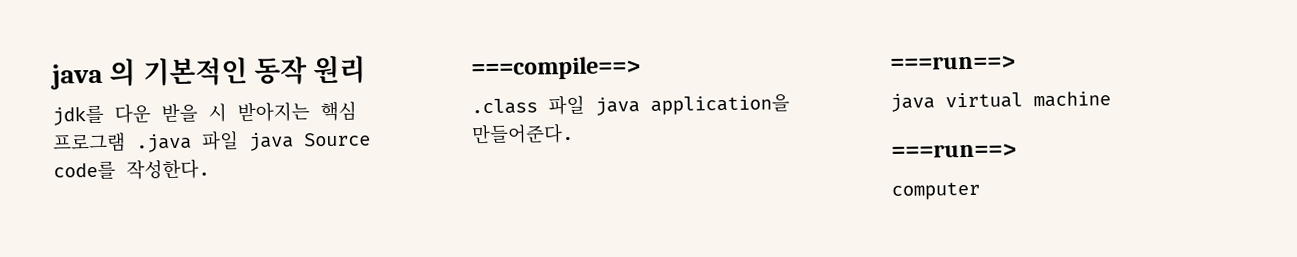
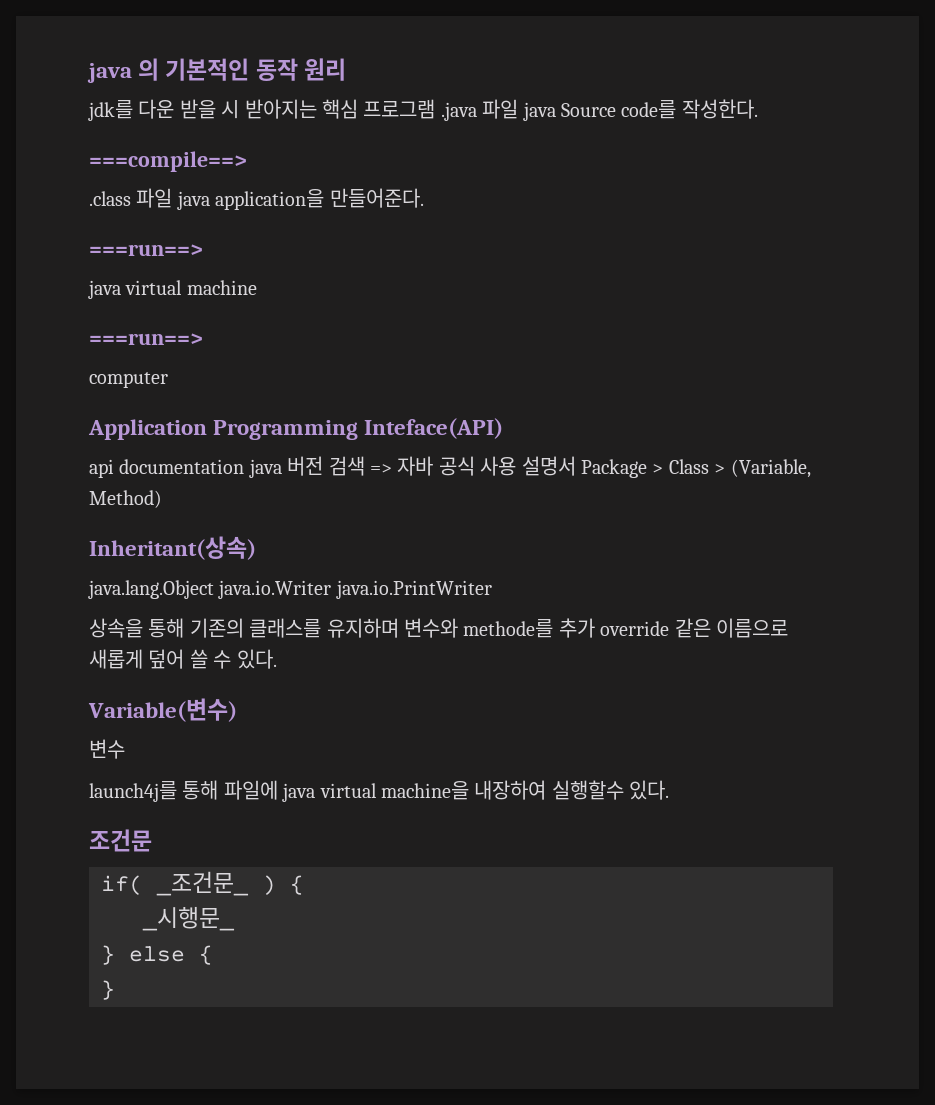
(980, 190) none -> [88,418,504,440] [89,456,811,478] [89,490,162,508] [89,536,256,560] [88,580,492,599] [89,618,788,638] [89,649,277,669] [88,698,237,722] [89,739,125,759] [89,780,670,802] [89,829,152,852] [101,871,304,896] [142,906,235,931] [101,945,213,965] [101,980,115,1000] // Application Programming Inteface(API) // api documentation java 버전 검색 => 자바 공식 사용 설명서 Package > Class > (Variable, Method) // Inheritant(상속) // java.lang.Object java.io.Writer java.io.PrintWriter // 상속을 통해 기존의 클래스를 유지하며 변수와 methode를 추가 override 같은 이름으로 새롭게 덮어 쓸 수 있다. // Variable(변수) // 변수 // launch4j를 통해 파일에 java virtual machine을 내장하여 실행할수 있다. // 조건문 // if( _조건문_ ) { // _시행문_ // } else { // }

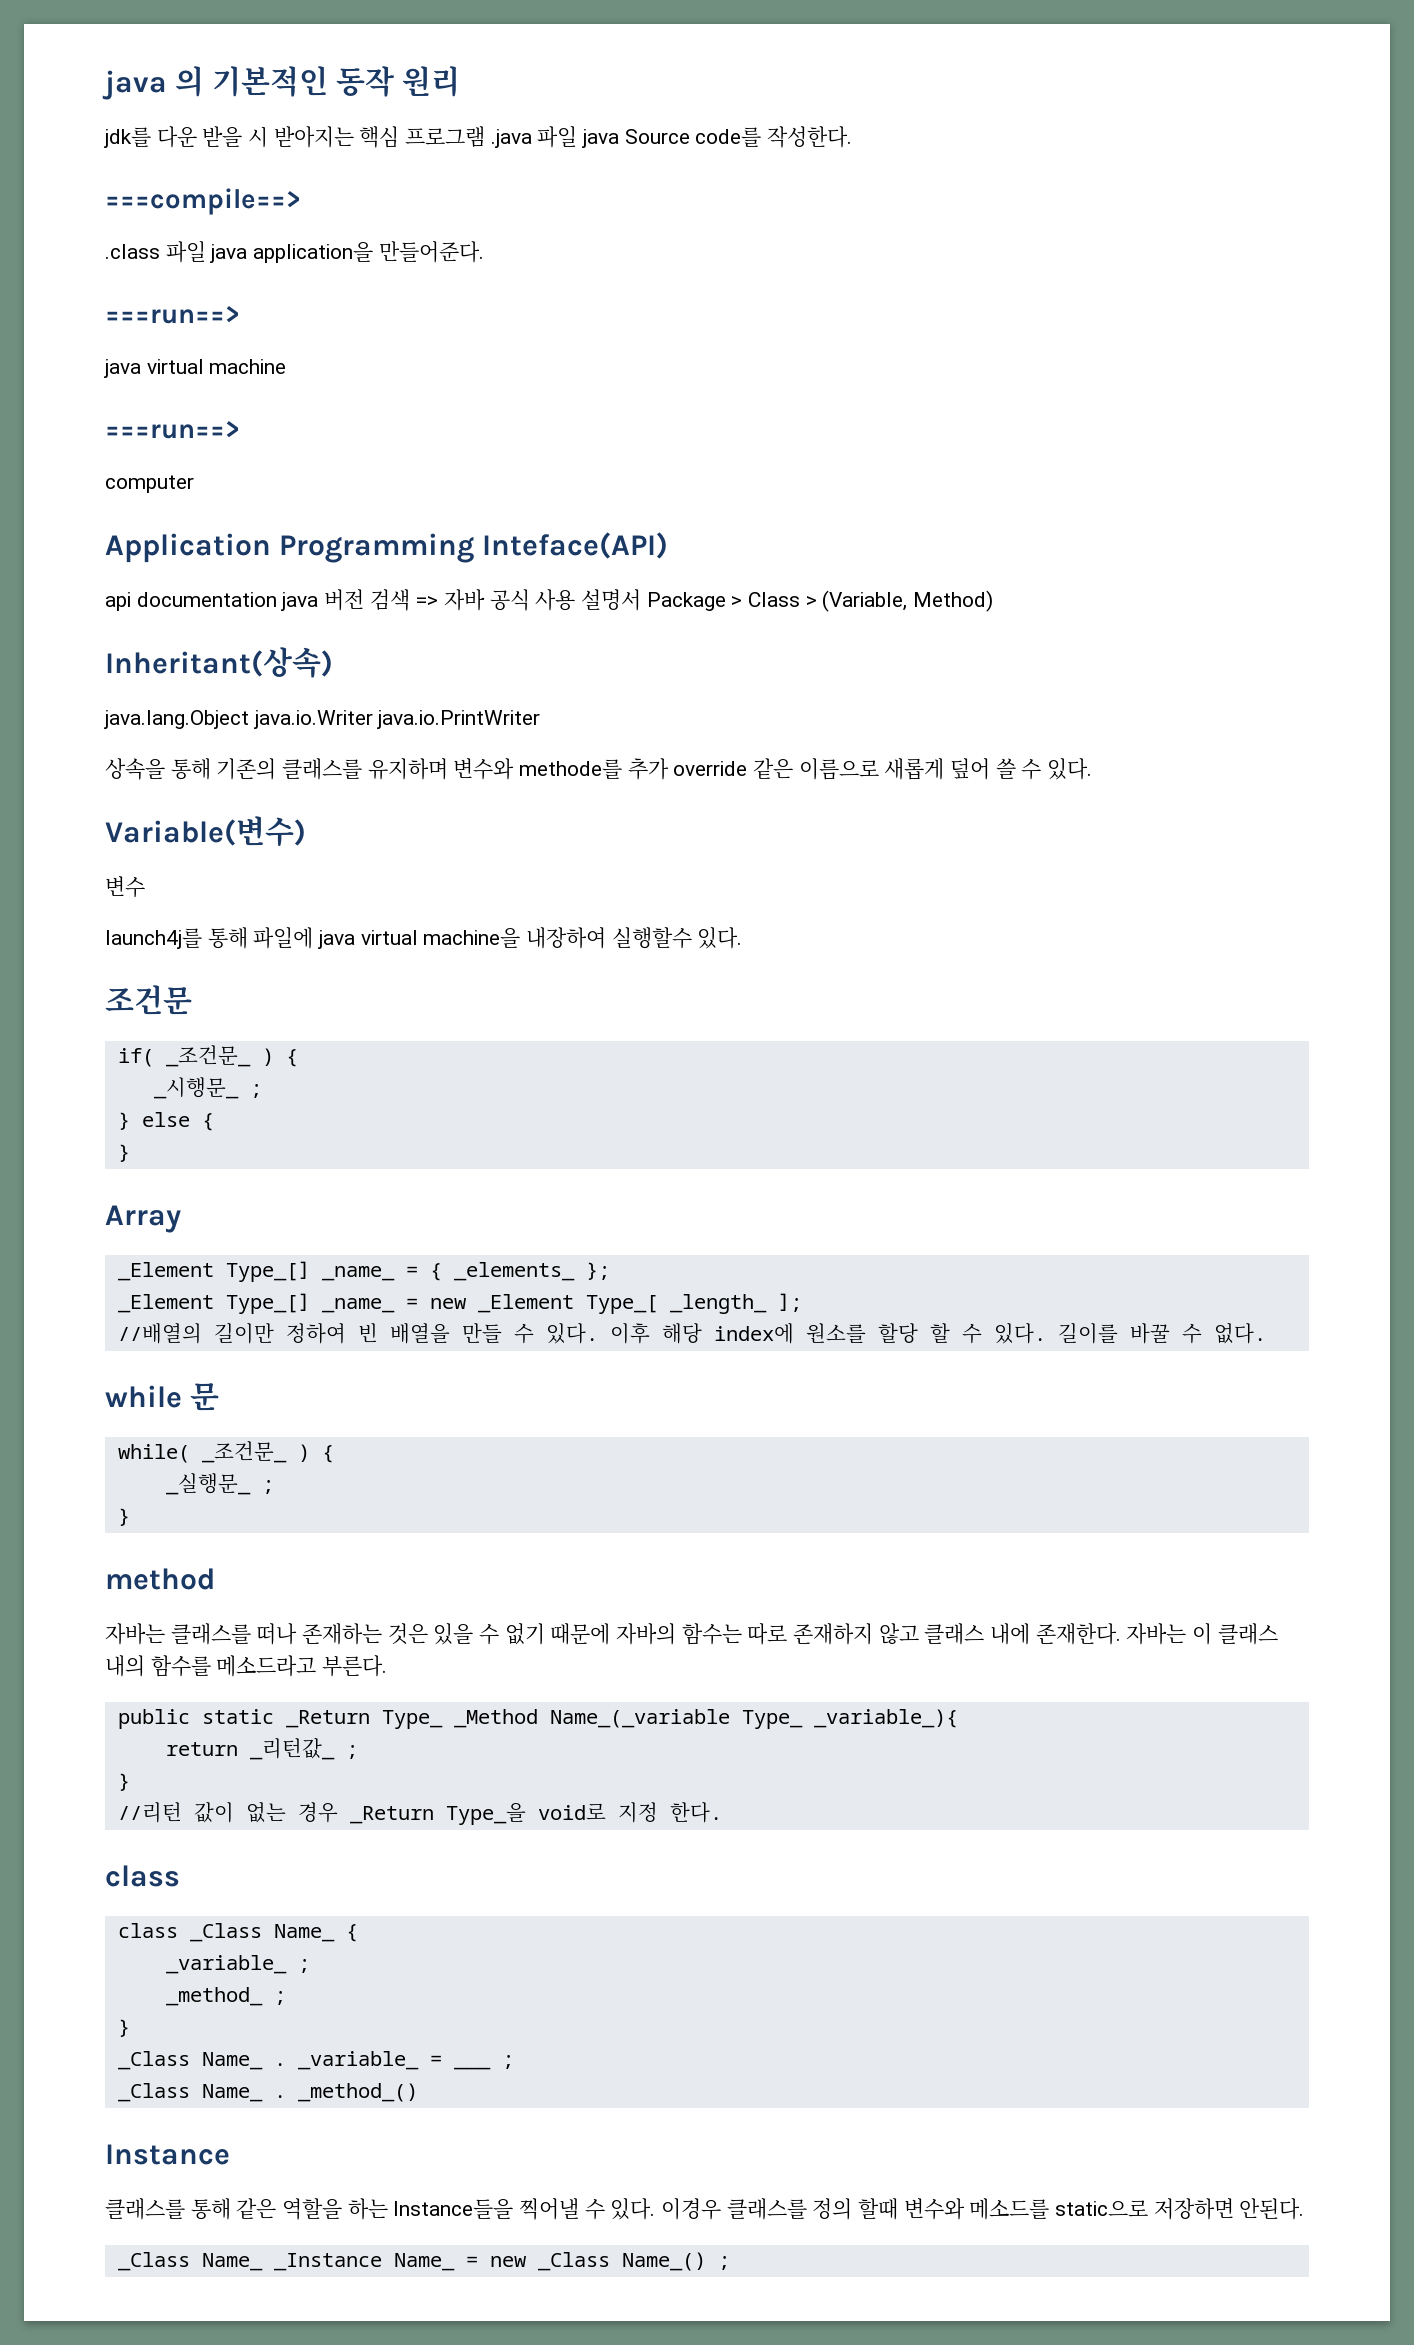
(235, 918) none -> [249,1084,262,1098] ;
(115, 990) none -> [105,1205,181,1233] [117,1261,610,1282] [117,1293,802,1314] [117,1323,1266,1344] [105,1383,220,1411] [117,1441,334,1463] [165,1473,274,1495] [117,1508,130,1526] [105,1568,215,1590] [105,1623,1278,1645] [105,1655,388,1677] [117,1709,958,1729] [165,1738,358,1760] [117,1773,130,1791] [117,1802,722,1825] [105,1865,180,1887] [117,1923,358,1942] [165,1955,310,1974] [165,1987,286,2006] [117,2019,130,2037] [117,2051,442,2070] [453,2055,514,2070] [117,2083,418,2102] [105,2144,230,2165] [105,2198,1305,2220] [117,2252,730,2271] // Array // _Element Type_[] _name_ = { _elements_ }; // _Element Type_[] _name_ = new _Element Type_[ _length_ ]; // //배열의 길이만 정하여 빈 배열을 만들 수 있다. 이후 해당 index에 원소를 할당 할 수 있다. 길이를 바꿀 수 없다. // while 문 // while( _조건문_ ) { // _실행문_ ; // } // method // 자바는 클래스를 떠나 존재하는 것은 있을 수 없기 때문에 자바의 함수는 따로 존재하지 않고 클래스 내에 존재한다. 자바는 이 클래스 내의 함수를 메소드라고 부른다. // public static _Return Type_ _Method Name_(_variable Type_ _variable_){ // return _리턴값_ ; // } // //리턴 값이 없는 경우 _Return Type_을 void로 지정 한다. // class // class _Class Name_ { // _variable_ ; // _method_ ; // } // _Class Name_ . _variable_ = ___ ; // _Class Name_ . _method_() // Instance // 클래스를 통해 같은 역할을 하는 Instance들을 찍어낼 수 있다. 이경우 클래스를 정의 할때 변수와 메소드를 static으로 저장하면 안된다. // _Class Name_ _Instance Name_ = new _Class Name_() ;

